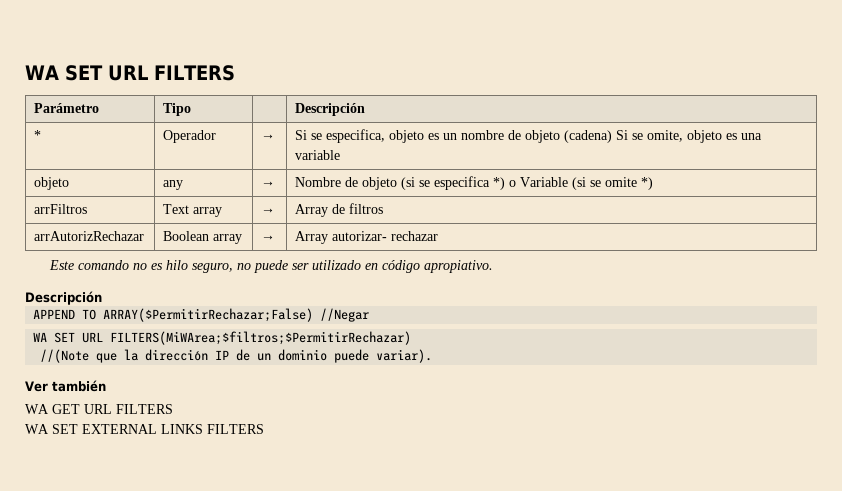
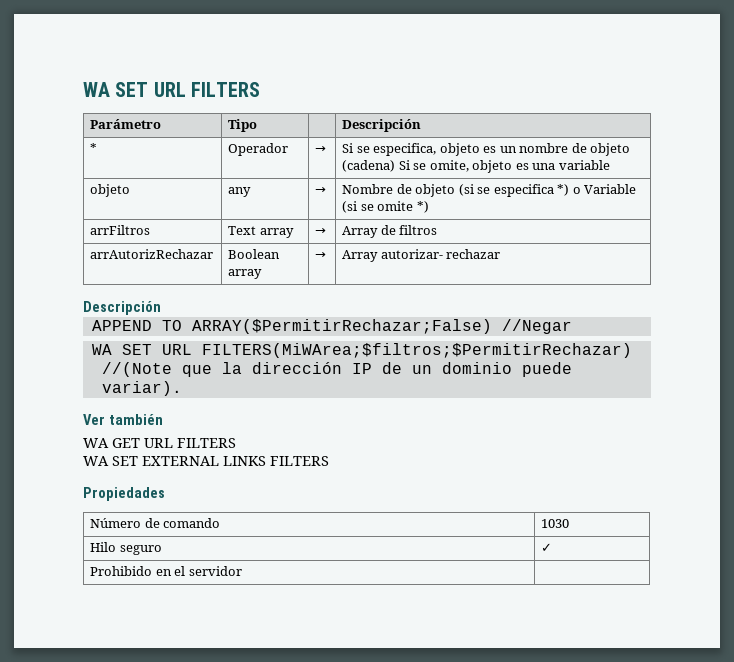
[49,260,494,273] // Este comando no es hilo seguro, no puede ser utilizado en código apropiativo. -> (501, 254) none
(264, 429) none -> [83,487,165,501] [90,518,221,528] [541,519,570,528] [90,542,162,555] [541,543,553,552] [90,566,242,576] // Propiedades // Número de comando | 1030 // Hilo seguro | ✓ // Prohibido en el servidor |

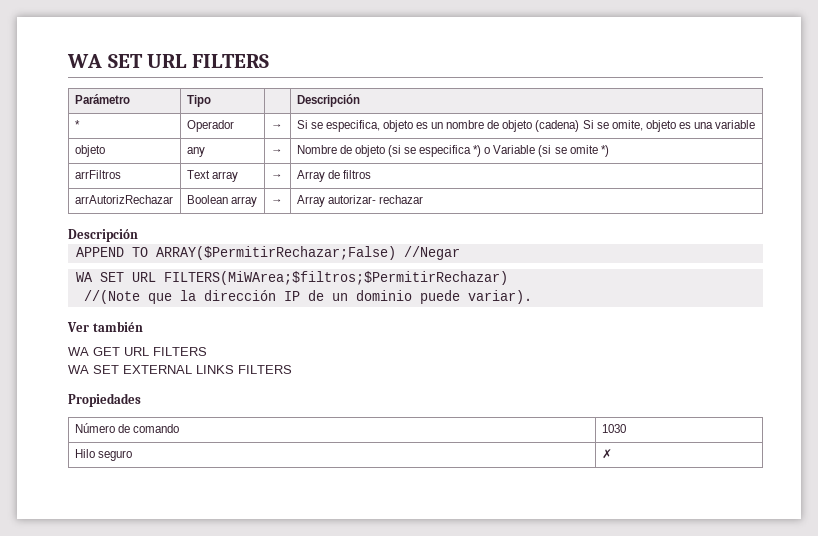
[541,543,553,552] [90,566,242,576] ✓ // Prohibido en el servidor | -> [601,449,612,459] ✗

